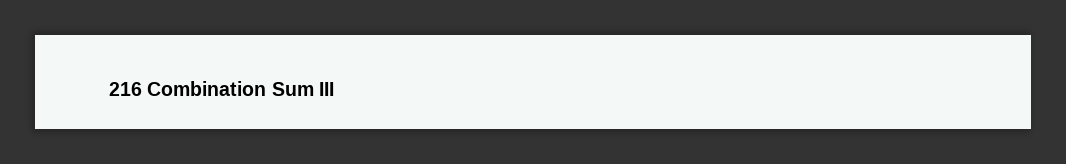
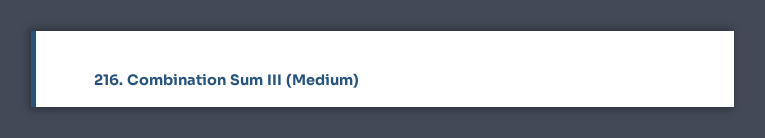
[109,82,142,96] 216 -> [94,74,123,86] 216.
(334, 89) none -> [285,73,359,88] (Medium)

